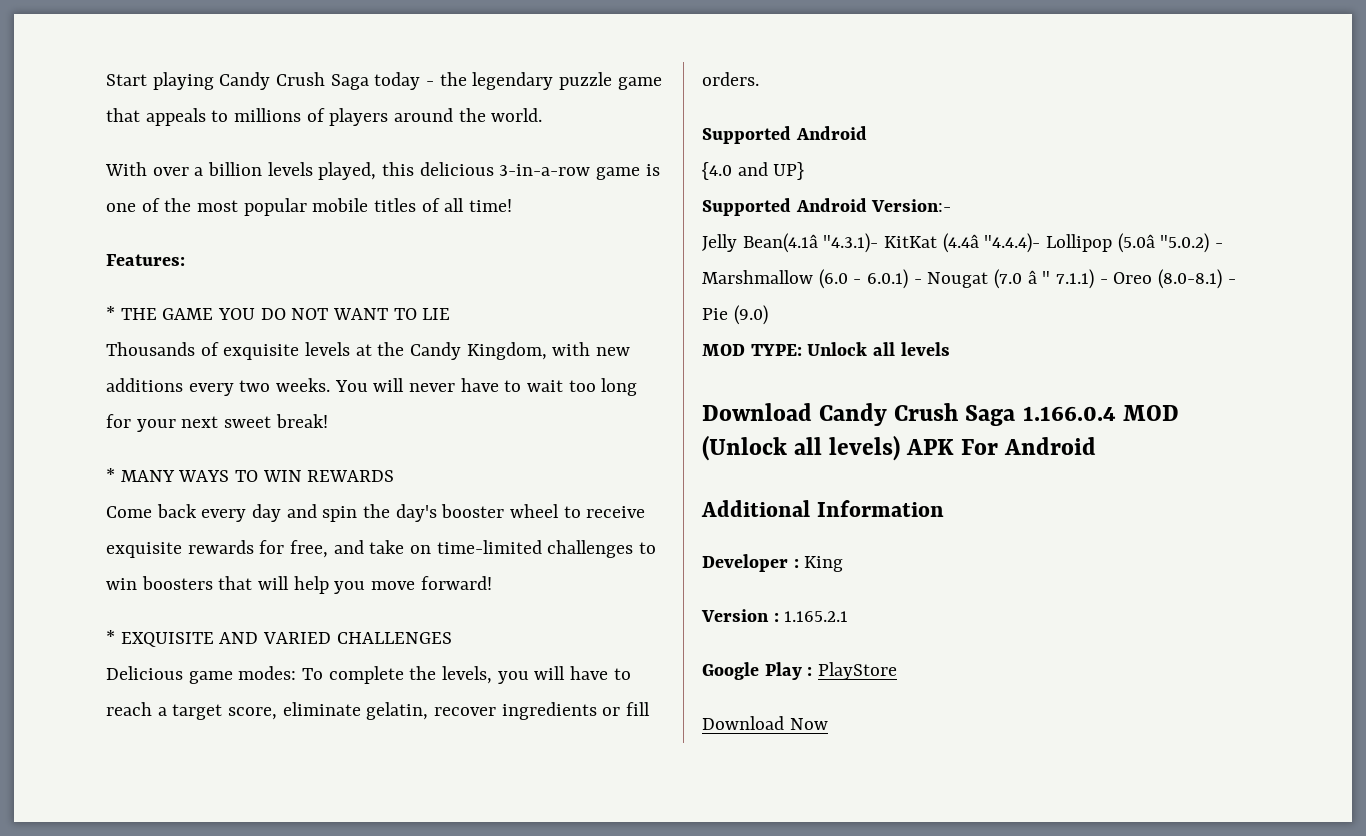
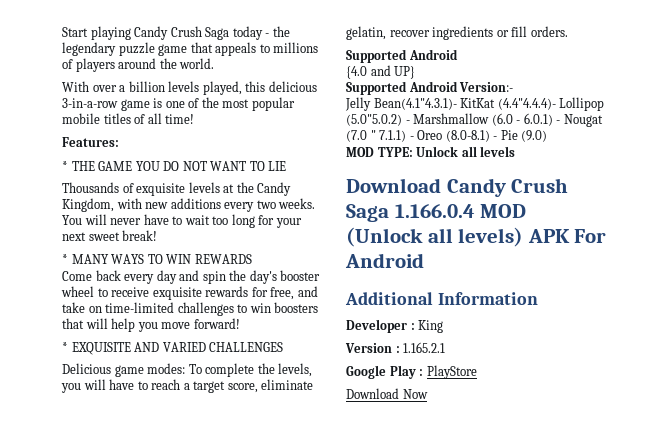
[742,233,1210,253] Bean(4.1â "4.3.1)- KitKat (4.4â "4.4.4)- Lollipop (5.0â "5.0.2) -> [373,97,605,111] [346,114,402,126] Bean(4.1"4.3.1)- KitKat (4.4"4.4.4)- Lollipop (5.0"5.0.2)
[1027,270,1037,284] â -> (367, 136) none

